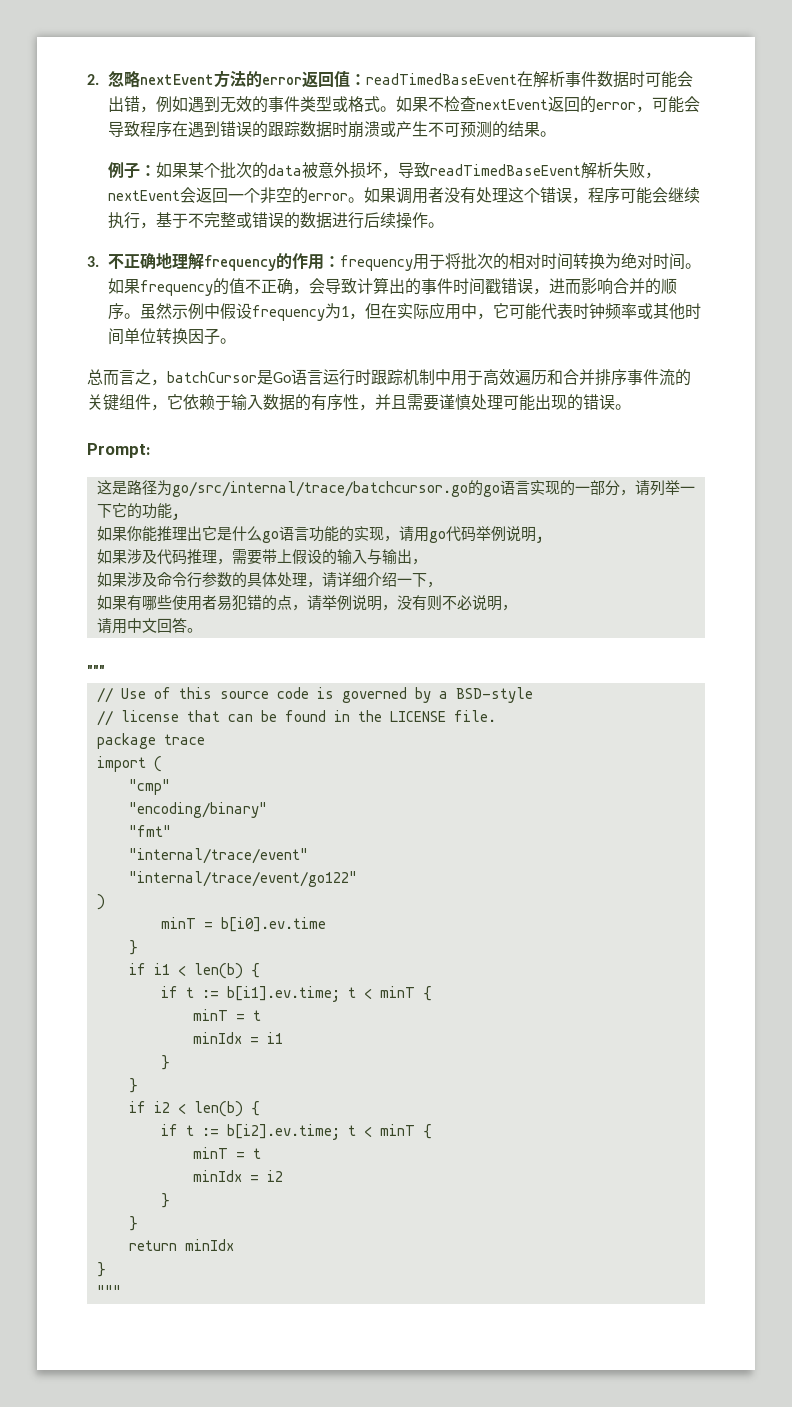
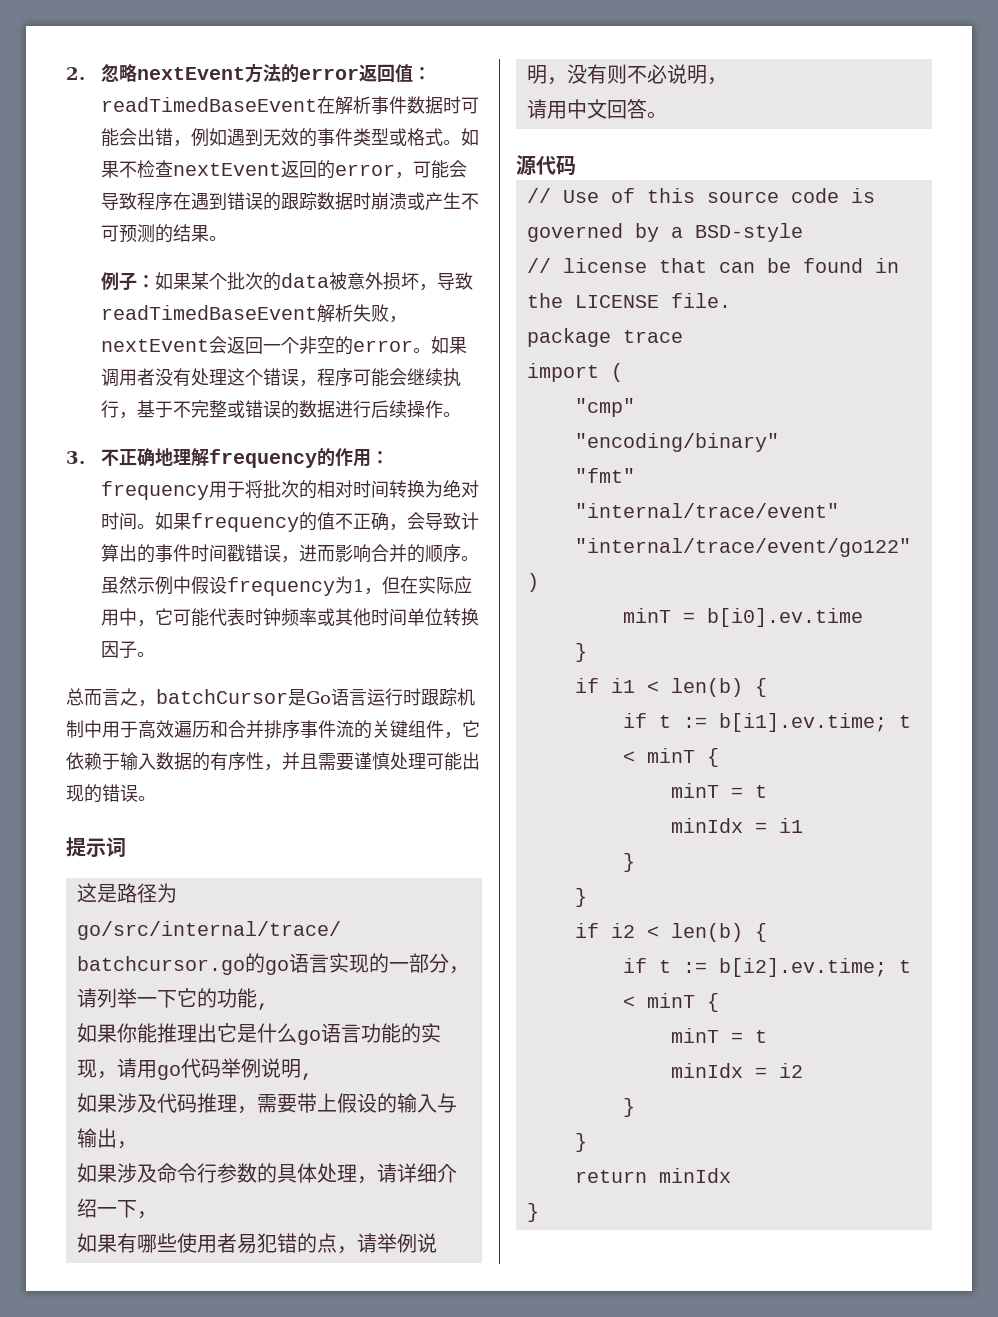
[87,443,150,458] Prompt: -> [66,837,126,857] 提示词
[87,665,105,677] """ -> [516,155,576,176] 源代码
[96,1285,121,1297] // """ -> (539, 1212) none

